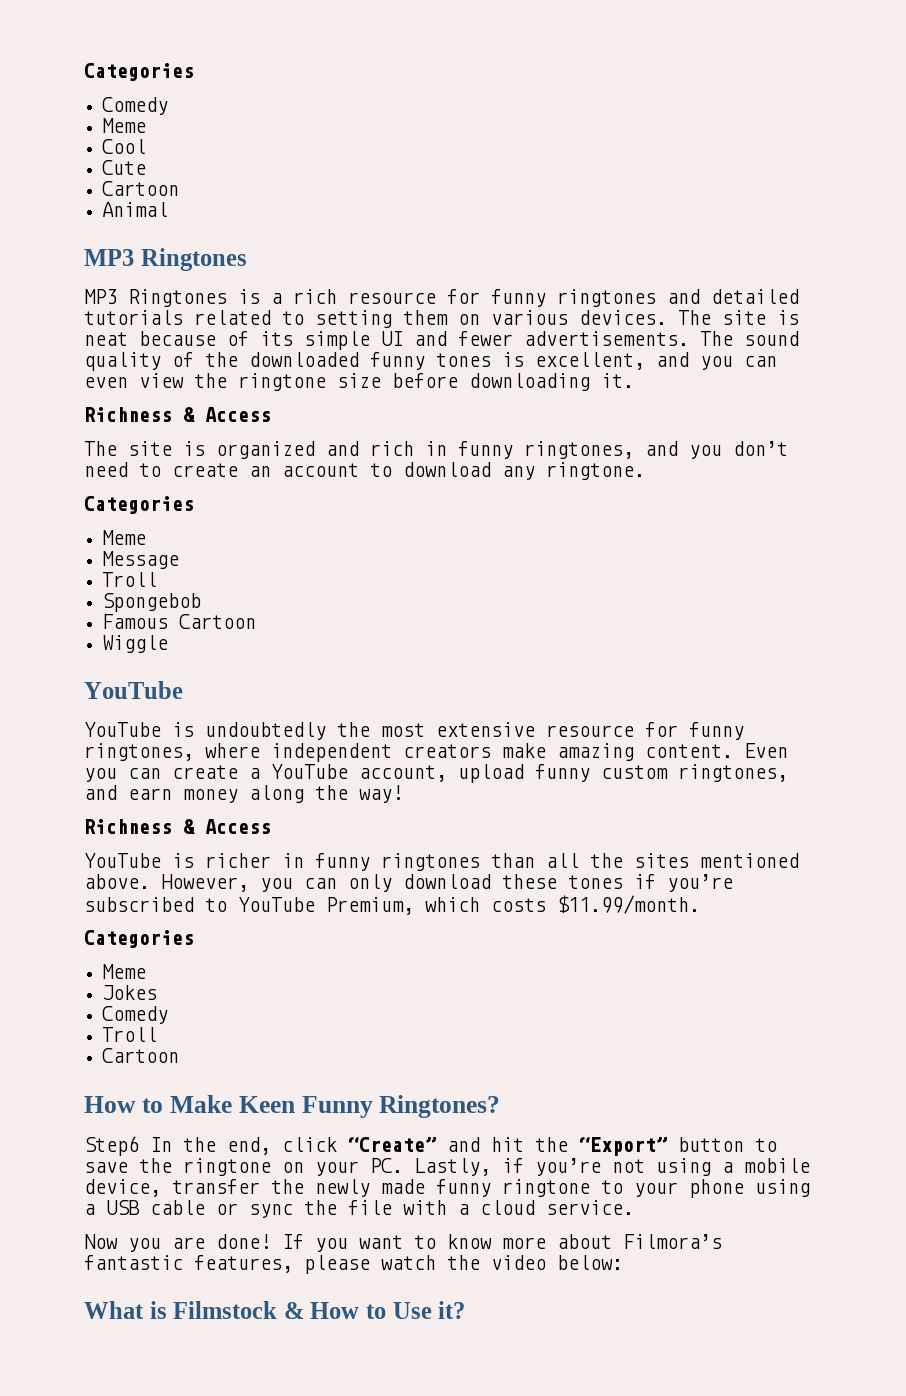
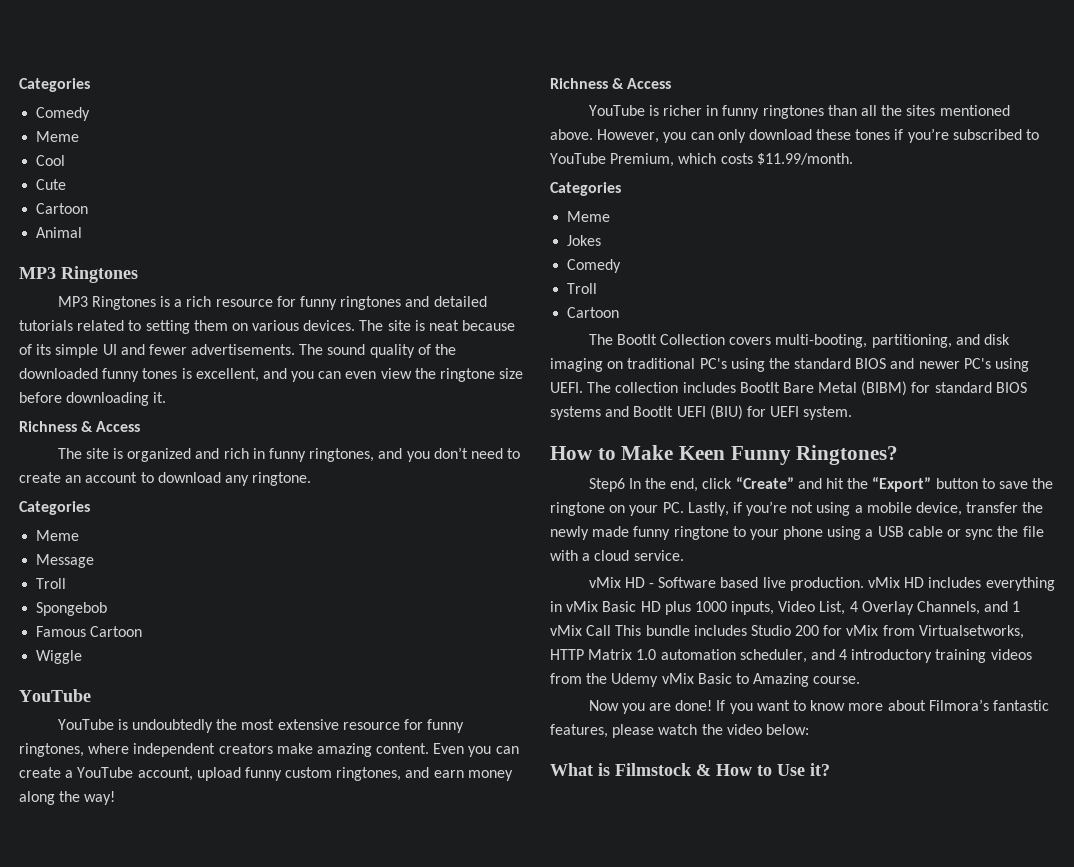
(180, 1055) none -> [588,334,1011,348] [550,358,1030,372] [550,381,1027,396] [550,405,853,420] // The BootIt Collection covers multi-booting, partitioning, and disk imaging on traditional PC's using the standard BIOS and newer PC's using UEFI. The collection includes BootIt Bare Metal (BIBM) for standard BIOS systems and BootIt UEFI (BIU) for UEFI system.
(634, 1207) none -> [588,577,1055,591] [550,601,1021,615] [550,625,1024,639] [550,649,1032,663] [550,673,861,687] // vMix HD - Software based live production. vMix HD includes everything in vMix Basic HD plus 1000 inputs, Video List, 4 Overlay Channels, and 1 vMix Call This bundle includes Studio 200 for vMix from Virtualsetworks, HTTP Matrix 1.0 automation scheduler, and 4 introductory training videos from the Udemy vMix Basic to Amazing course.

